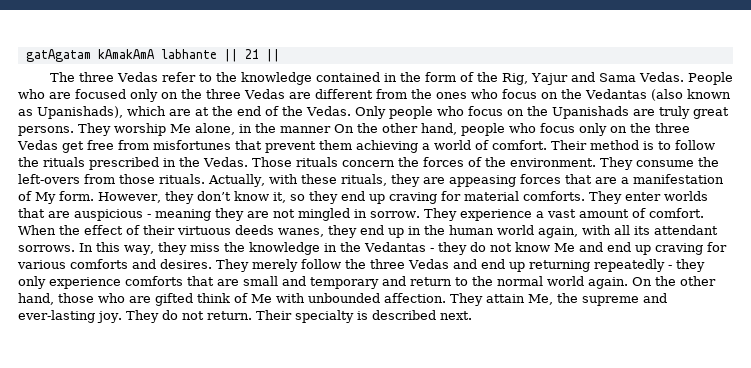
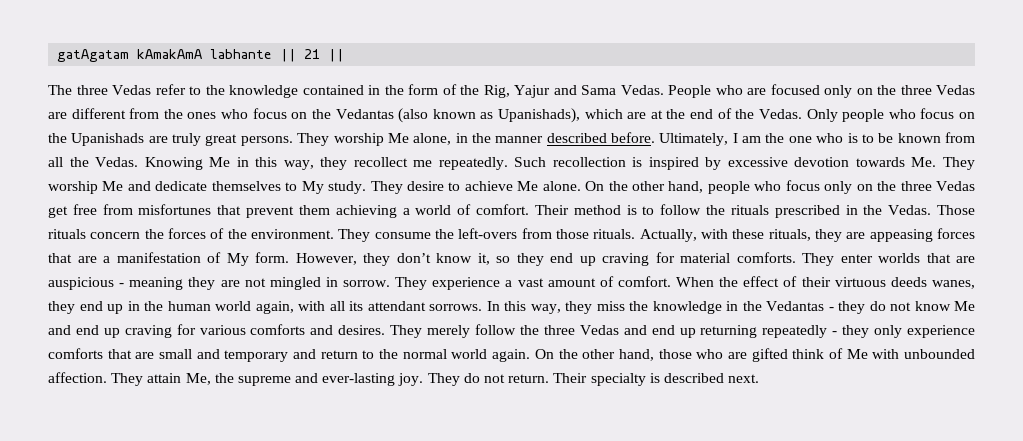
(331, 129) none -> [546,132,976,146] [48,157,975,170] [48,181,581,194] described before. Ultimately, I am the one who is to be known from all the Vedas. Knowing Me in this way, they recollect me repeatedly. Such recollection is inspired by excessive devotion towards Me. They worship Me and dedicate themselves to My study. They desire to achieve Me alone.

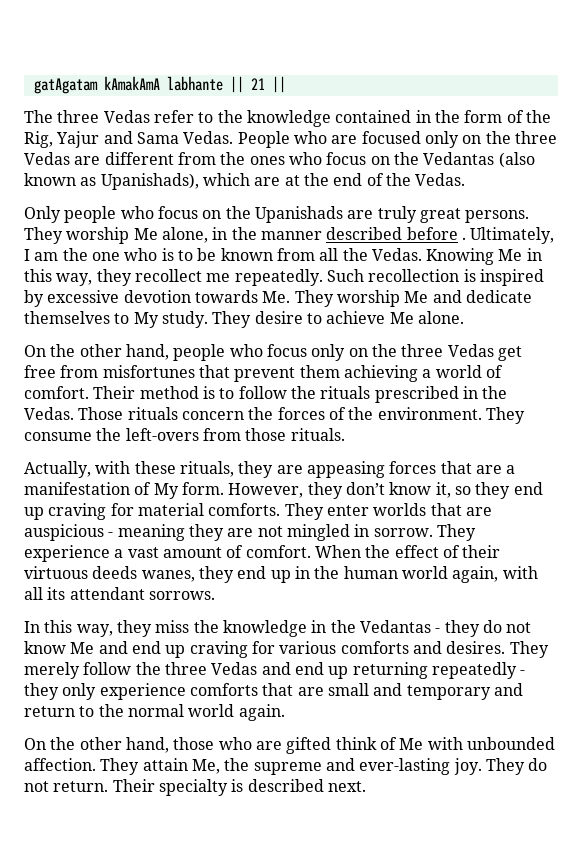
(802, 114) none -> (466, 179) //
[611,132,656,143] before. -> [406,227,466,240] before .
(581, 186) none -> (464, 317) //
(636, 234) none -> (345, 434) //
(482, 307) none -> (215, 595) //
(531, 355) none -> (285, 712) //

